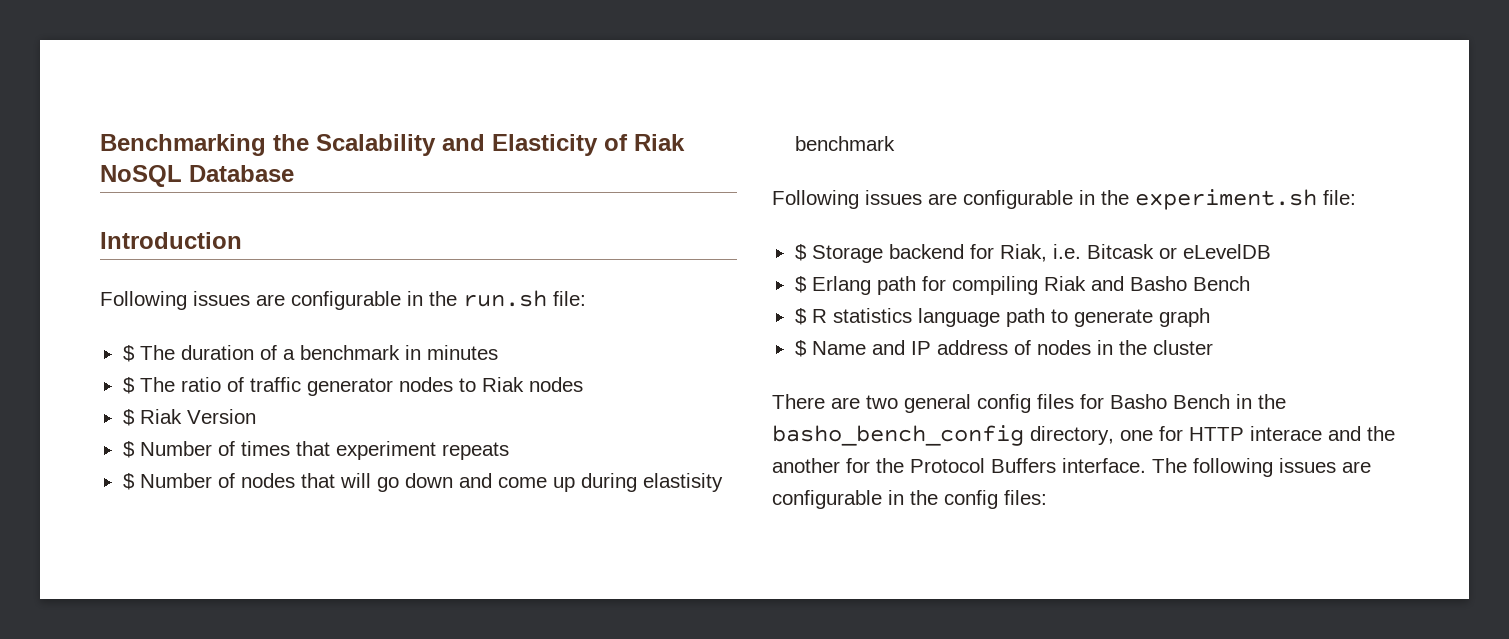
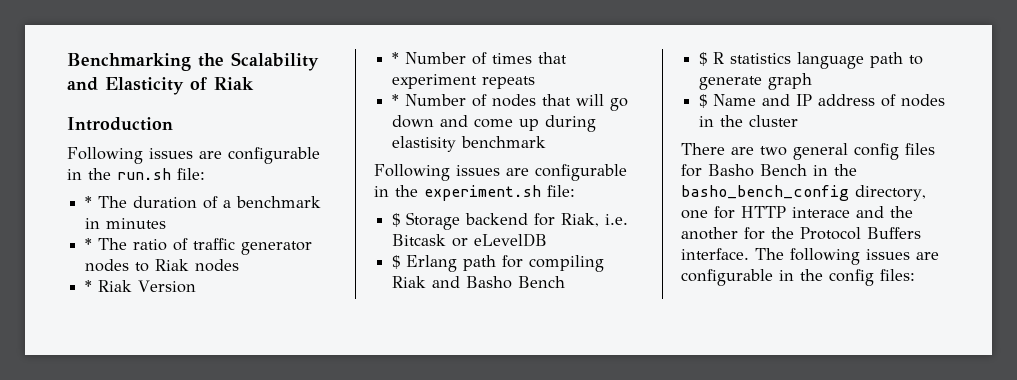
[100,165,294,187] NoSQL Database -> (254, 83) none
[122,345,135,362] $ -> [85,196,93,208] *
[122,377,135,394] $ -> [85,238,93,250] *
[122,409,135,426] $ -> [85,280,93,292] *
[122,441,135,458] $ -> [392,52,400,64] *
[122,473,135,490] $ -> [392,94,400,106] *

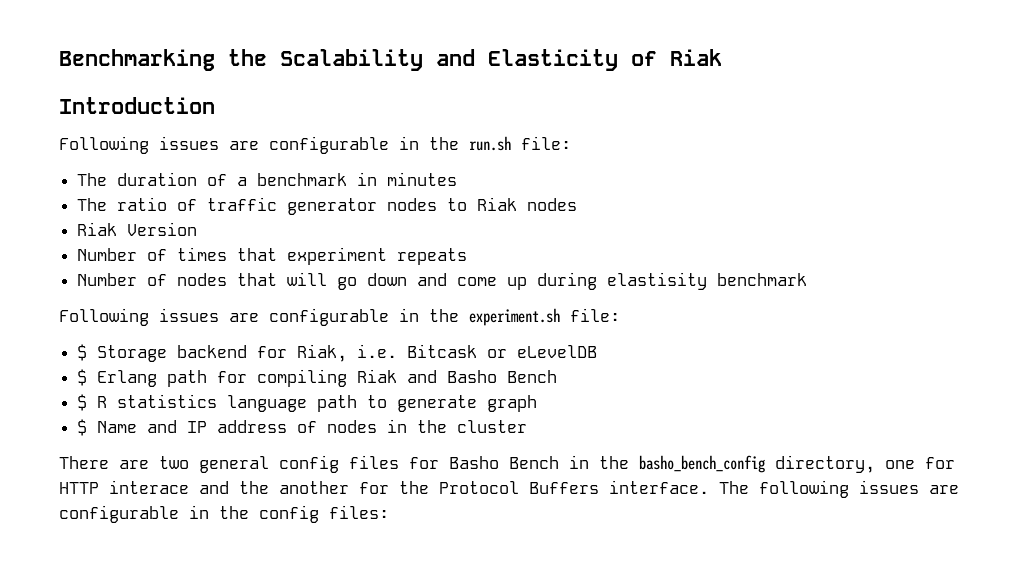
[85,196,93,208] * -> (571, 143) none
[85,238,93,250] * -> (458, 179) none
[85,280,93,292] * -> (578, 204) none
[392,52,400,64] * -> (198, 229) none
[392,94,400,106] * -> (468, 256) none

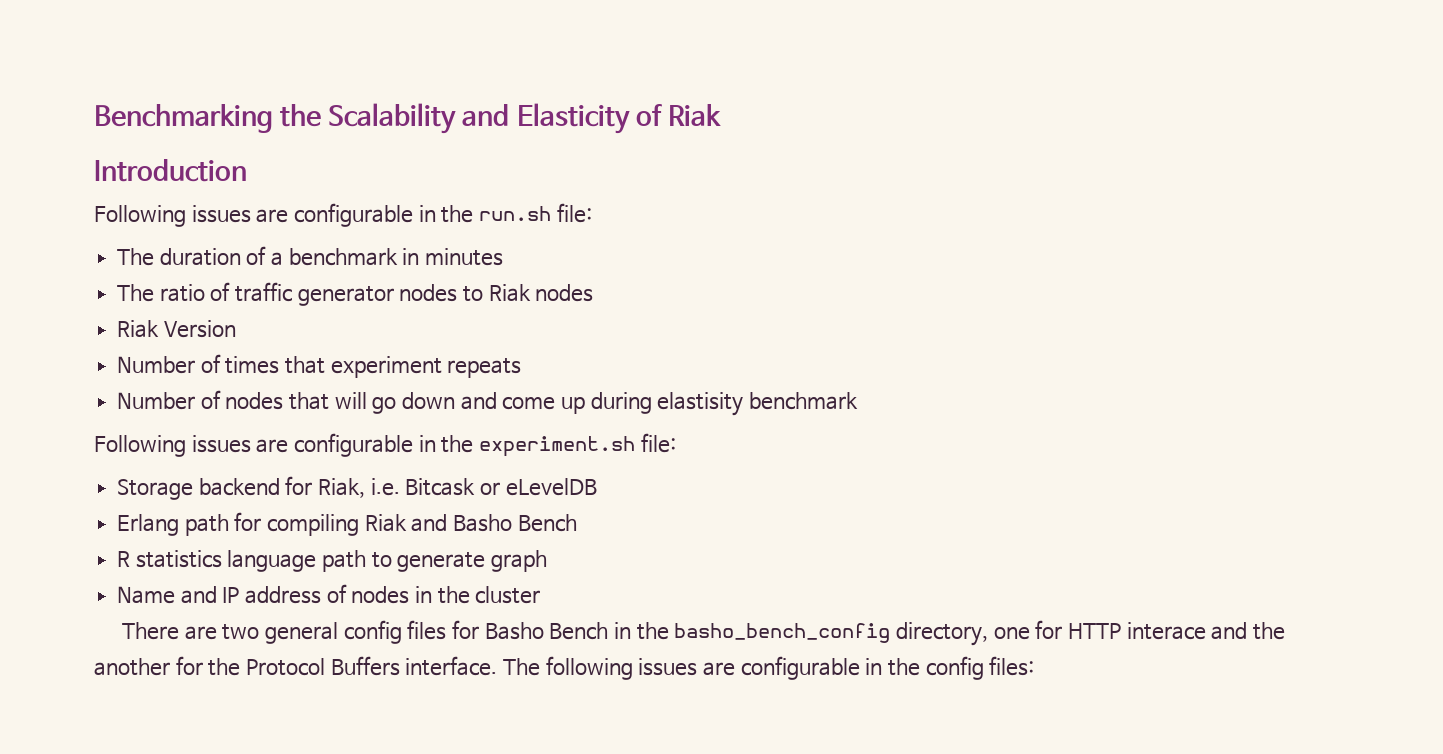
[77,344,88,361] $ -> (676, 443) none
[77,369,88,386] $ -> (597, 487) none
[77,394,88,411] $ -> (577, 523) none
[77,419,88,436] $ -> (548, 561) none

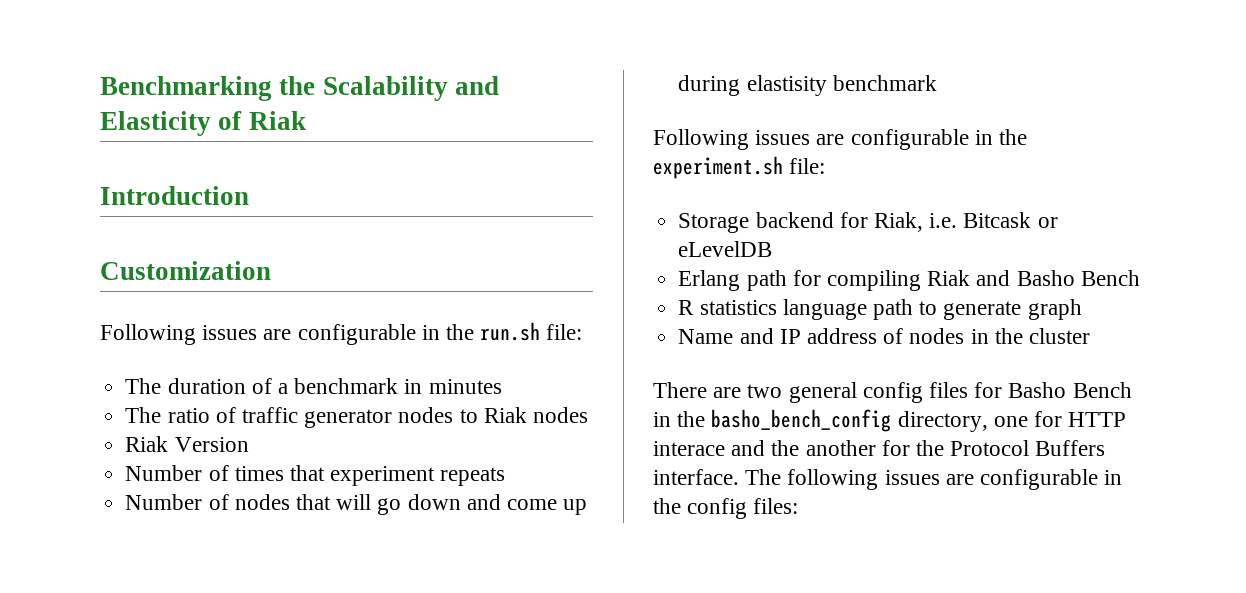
(247, 170) none -> [100,261,271,280] // Customization

